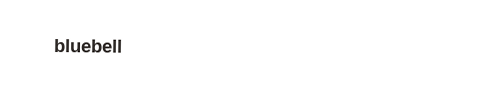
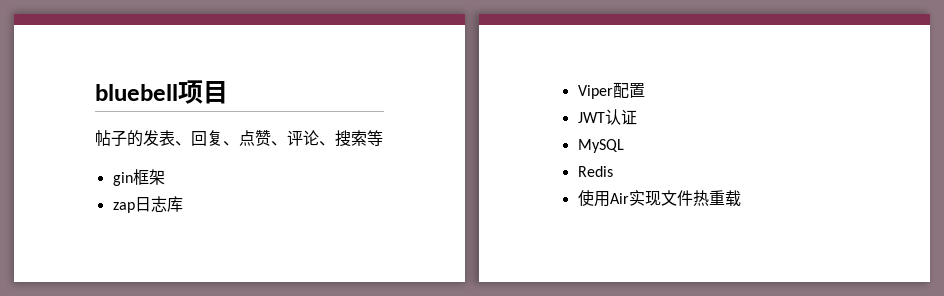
(123, 46) none -> [178,80,228,104] [95,130,383,147] [112,169,165,186] [112,196,183,213] [577,82,645,99] [577,109,637,125] [577,139,624,153] [577,166,613,177] [577,190,741,207] 项目 // 帖子的发表、回复、点赞、评论、搜索等 // gin框架 // zap日志库 // Viper配置 // JWT认证 // MySQL // Redis // 使用Air实现文件热重载

